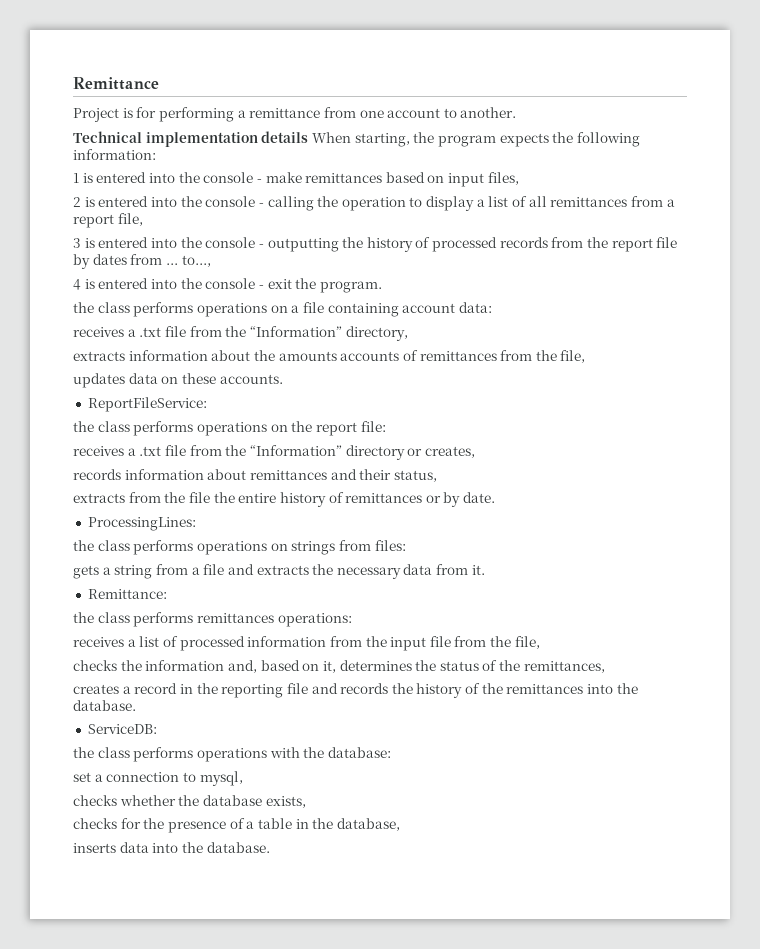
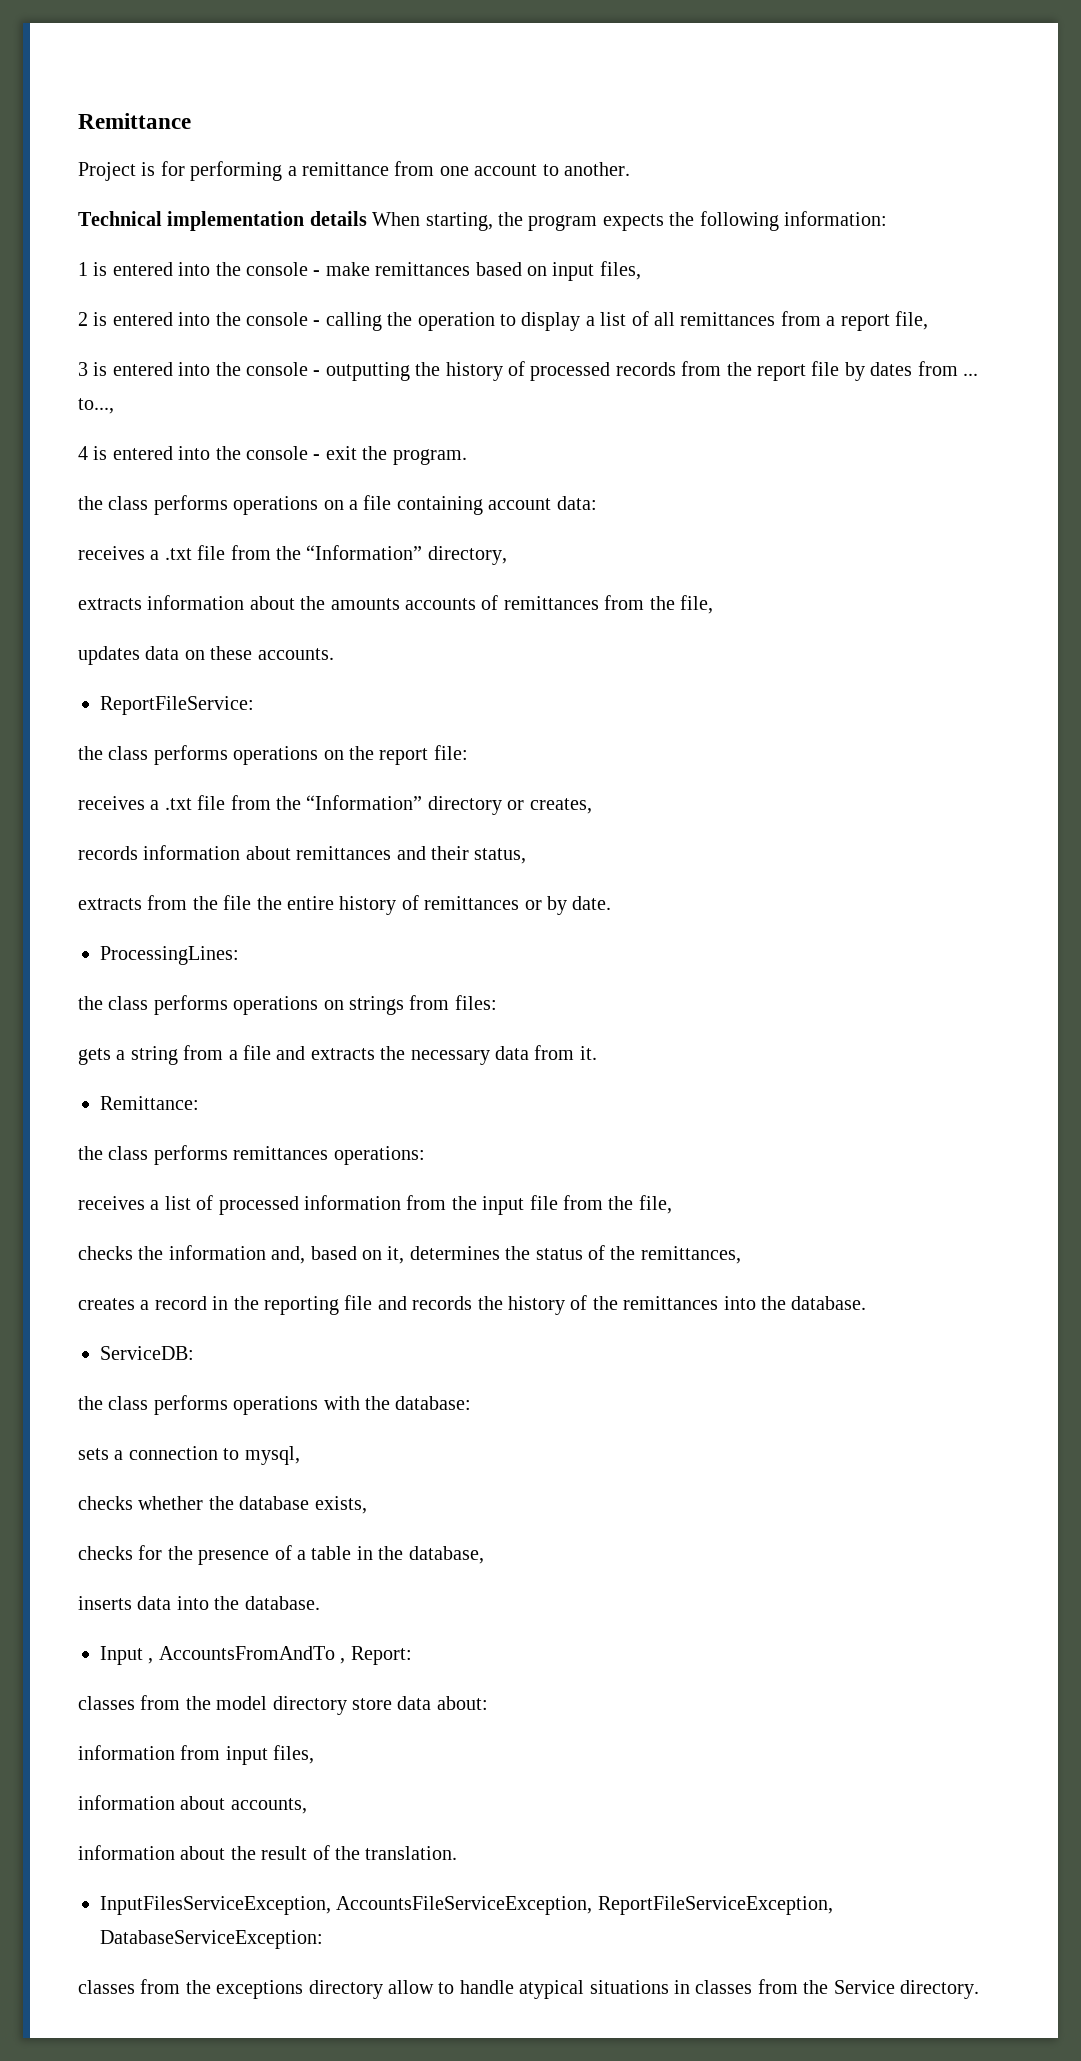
[73,772,91,782] set -> [78,1448,109,1460] sets
(270, 847) none -> [100,1646,412,1665] [78,1695,488,1715] [78,1745,315,1765] [78,1795,307,1814] [78,1845,458,1860] [100,1896,833,1915] [100,1930,323,1949] [78,1979,979,1999] // Input , AccountsFromAndTo , Report: // classes from the model directory store data about: // information from input files, // information about accounts, // information about the result of the translation. // InputFilesServiceException, AccountsFileServiceException, ReportFileServiceException, DatabaseServiceException: // classes from the exceptions directory allow to handle atypical situations in classes from the Service directory.

